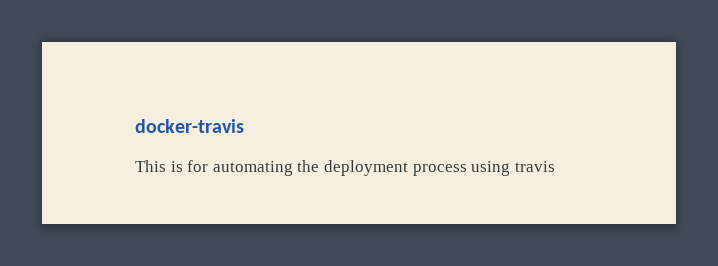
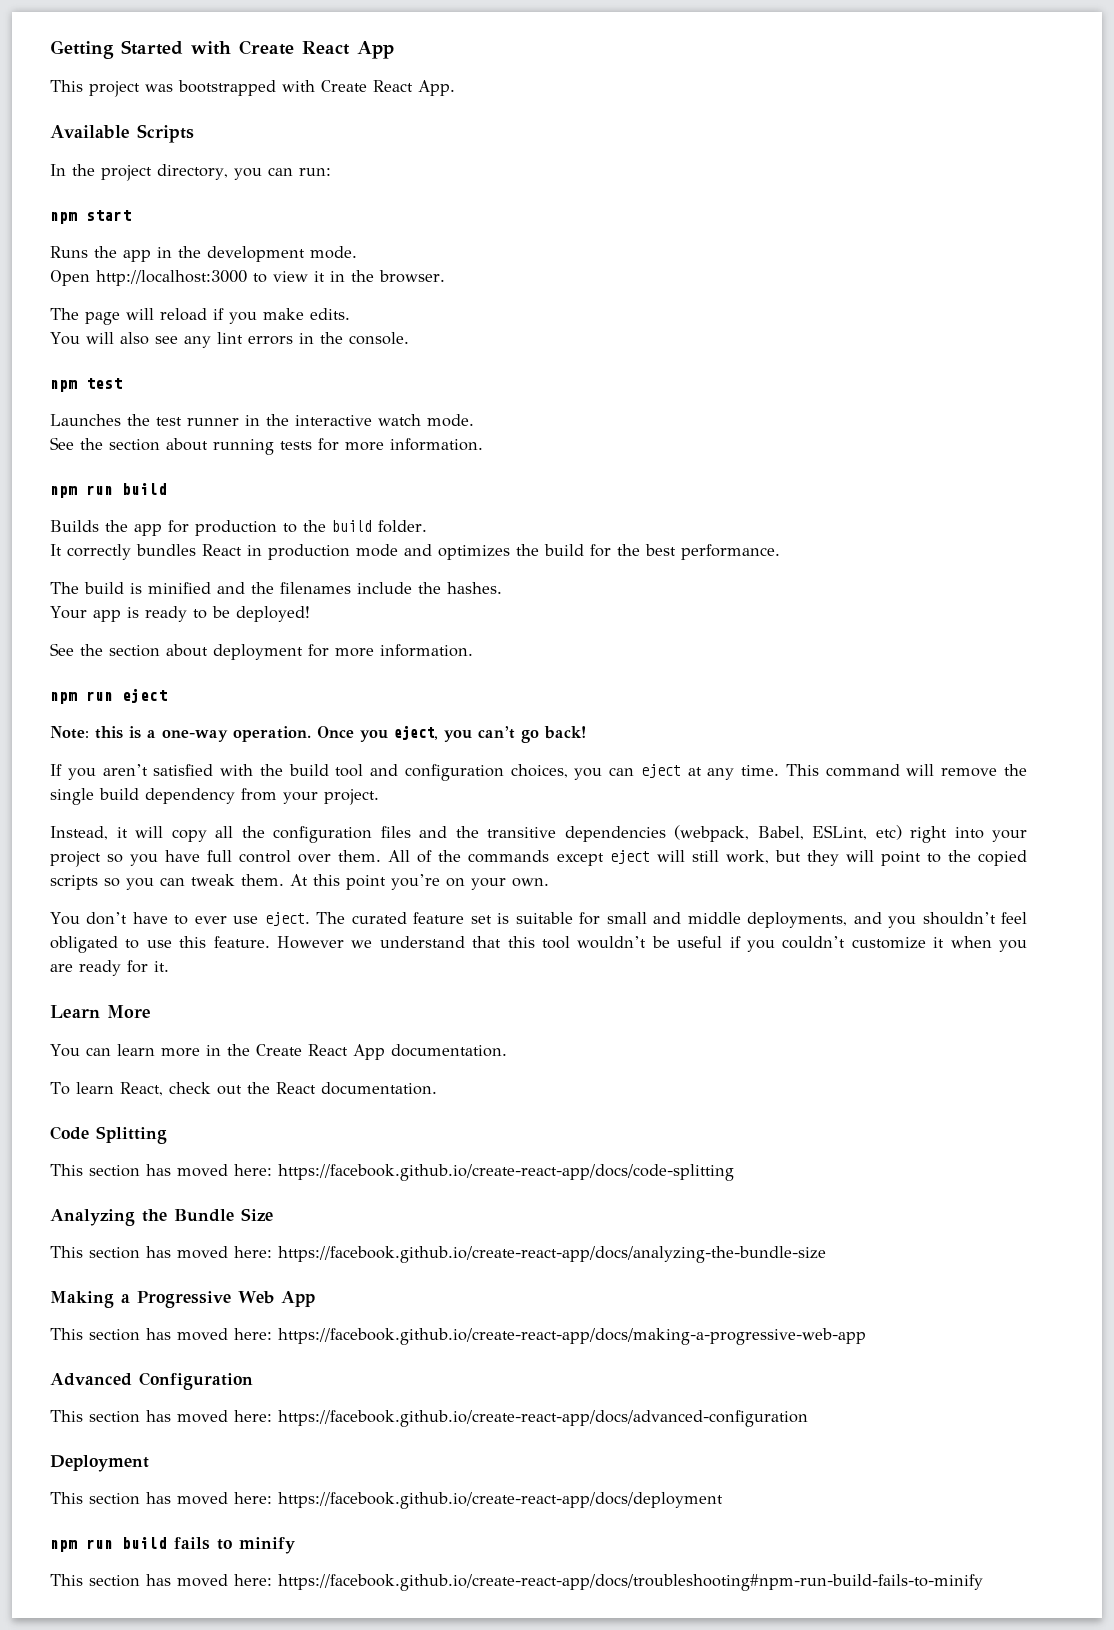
[135,119,244,133] [135,160,555,176] docker-travis // This is for automating the deployment process using travis -> [50,40,394,59] [50,80,455,97] [50,124,194,143] [50,164,331,181] [50,210,131,224] [50,246,357,262] [50,270,445,286] [50,308,350,325] [50,332,409,348] [50,378,122,392] [50,414,474,427] [50,437,483,455] [50,483,167,498] [50,520,427,536] [50,544,780,560] [50,582,502,594] [50,606,310,622] [50,643,473,660] [50,688,167,704] [50,725,586,743] [50,764,1028,781] [50,788,379,805] [50,825,1027,843] [50,850,1028,867] [50,874,549,890] [50,912,1027,928] [50,936,1027,953] [50,960,169,976] [50,1005,151,1018] [50,1044,507,1060] [50,1082,437,1096] [50,1126,167,1144] [50,1164,734,1181] [50,1208,273,1226] [50,1246,826,1263] [50,1291,315,1308] [50,1328,866,1345] [50,1372,253,1390] [50,1410,808,1427] [50,1455,149,1472] [50,1492,723,1509] [50,1537,295,1554] [50,1574,983,1591] Getting Started with Create React App // This project was bootstrapped with Create React App. // Available Scripts // In the project directory, you can run: // npm start // Runs the app in the development mode. // Open http://localhost:3000 to view it in the browser. // The page will reload if you make edits. // You will also see any lint errors in the console. // npm test // Launches the test runner in the interactive watch mode. // See the section about running tests for more information. // npm run build // Builds the app for production to the build folder. // It correctly bundles React in production mode and optimizes the build for the best performance. // The build is minified and the filenames include the hashes. // Your app is ready to be deployed! // See the section about deployment for more information. // npm run eject // Note: this is a one-way operation. Once you eject, you can’t go back! // If you aren’t satisfied with the build tool and configuration choices, you can eject at any time. This command will remove the single build dependency from your project. // Instead, it will copy all the configuration files and the transitive dependencies (webpack, Babel, ESLint, etc) right into your project so you have full control over them. All of the commands except eject will still work, but they will point to the copied scripts so you can tweak them. At this point you’re on your own. // You don’t have to ever use eject. The curated feature set is suitable for small and middle deployments, and you shouldn’t feel obligated to use this feature. However we understand that this tool wouldn’t be useful if you couldn’t customize it when you are ready for it. // Learn More // You can learn more in the Create React App documentation. // To learn React, check out the React documentation. // Code Splitting // This section has moved here: https://facebook.github.io/create-react-app/docs/code-splitting // Analyzing the Bundle Size // This section has moved here: https://facebook.github.io/create-react-app/docs/analyzing-the-bundle-size // Making a Progressive Web App // This section has moved here: https://facebook.github.io/create-react-app/docs/making-a-progressive-web-app // Advanced Configuration // This section has moved here: https://facebook.github.io/create-react-app/docs/advanced-configuration // Deployment // This section has moved here: https://facebook.github.io/create-react-app/docs/deployment // npm run build fails to minify // This section has moved here: https://facebook.github.io/create-react-app/docs/troubleshooting#npm-run-build-fails-to-minify

